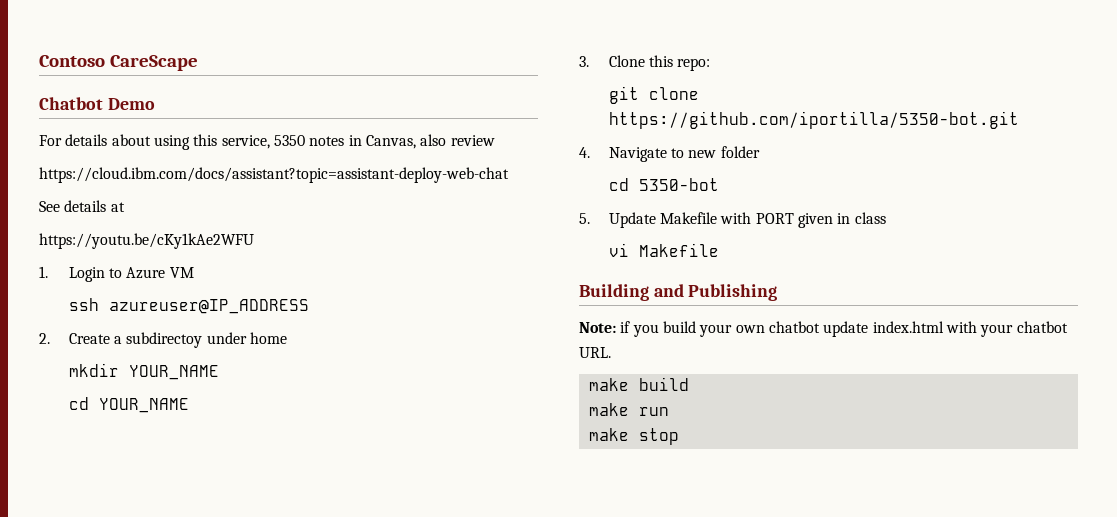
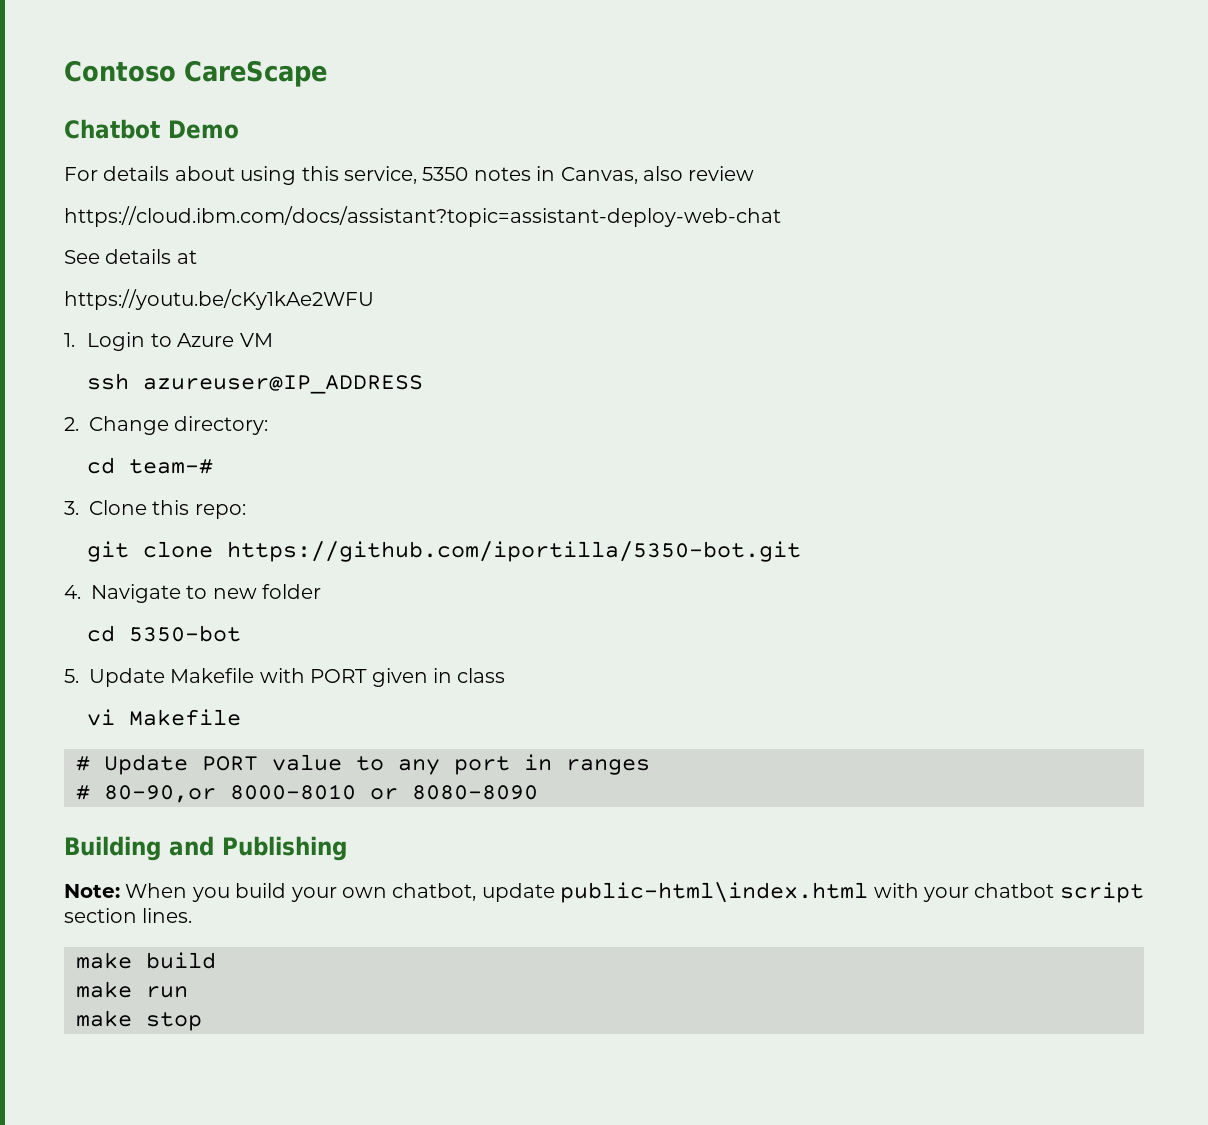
[68,332,288,348] [68,363,219,380] [68,397,189,413] Create a subdirectoy under home // mkdir YOUR_NAME // cd YOUR_NAME -> [89,416,269,435] [87,457,214,474] Change directory: // cd team-#
(719, 250) none -> [76,754,650,775] [76,784,538,803] // # Update PORT value to any port in ranges // # 80-90,or 8000-8010 or 8080-8090
[620,321,631,333] if -> [125,883,188,898] When
[768,321,1068,337] [579,347,611,358] chatbot update index.html with your chatbot URL. -> [392,882,1144,903] [64,908,193,923] chatbot, update public-html\index.html with your chatbot script section lines.

